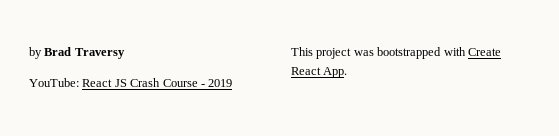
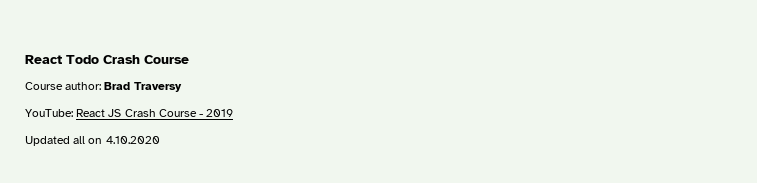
[29,47,42,59] by -> [25,55,189,64] [25,82,102,90] React Todo Crash Course // Course author:
[291,47,501,59] [291,67,348,78] This project was bootstrapped with Create React App. -> [25,136,160,146] Updated all on 4.10.2020

